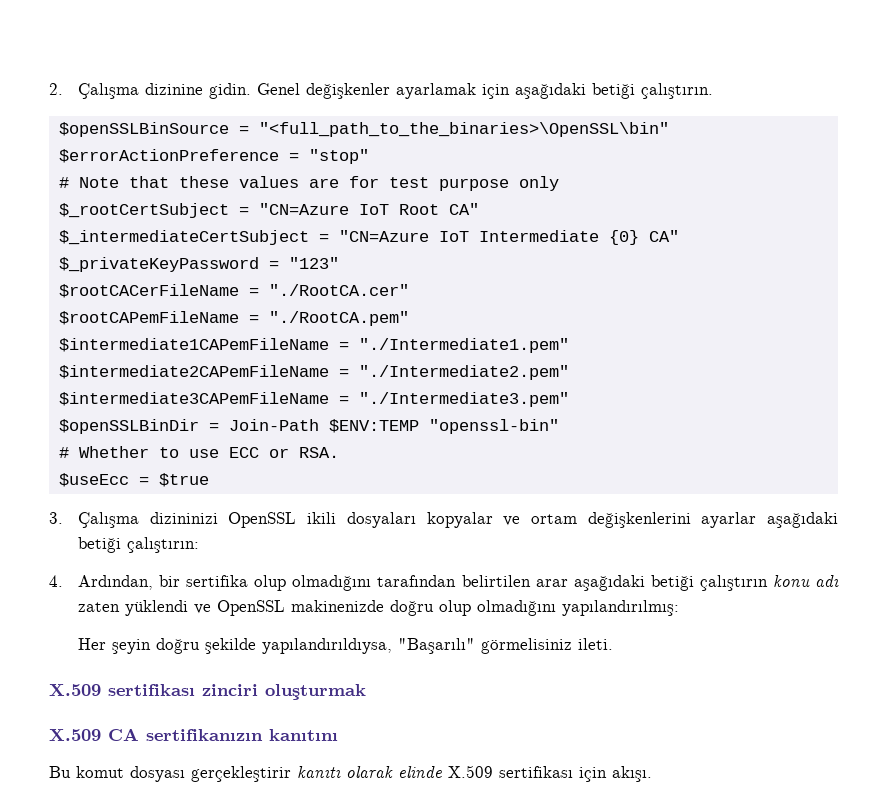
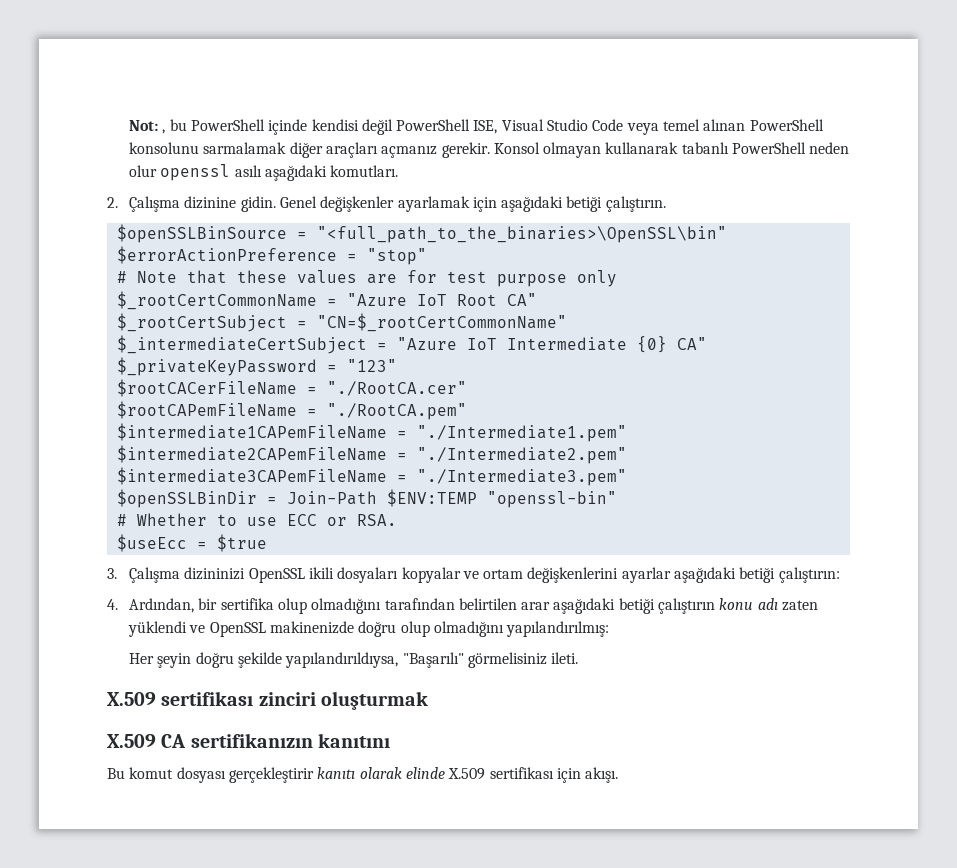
(49, 89) none -> [128,119,824,135] [128,142,850,158] [128,164,399,181] Not: , bu PowerShell içinde kendisi değil PowerShell ISE, Visual Studio Code veya temel alınan PowerShell konsolunu sarmalamak diğer araçları açmanız gerekir. Konsol olmayan kullanarak tabanlı PowerShell neden olur openssl asılı aşağıdaki komutları. //
[58,203,349,218] $_rootCertSubject = "CN=Azure -> [116,291,407,310] $_rootCertCommonName = "Azure
(479, 209) none -> [116,313,567,332] // $_rootCertSubject = "CN=$_rootCertCommonName"
[338,230,429,242] "CN=Azure -> [396,337,457,350] "Azure

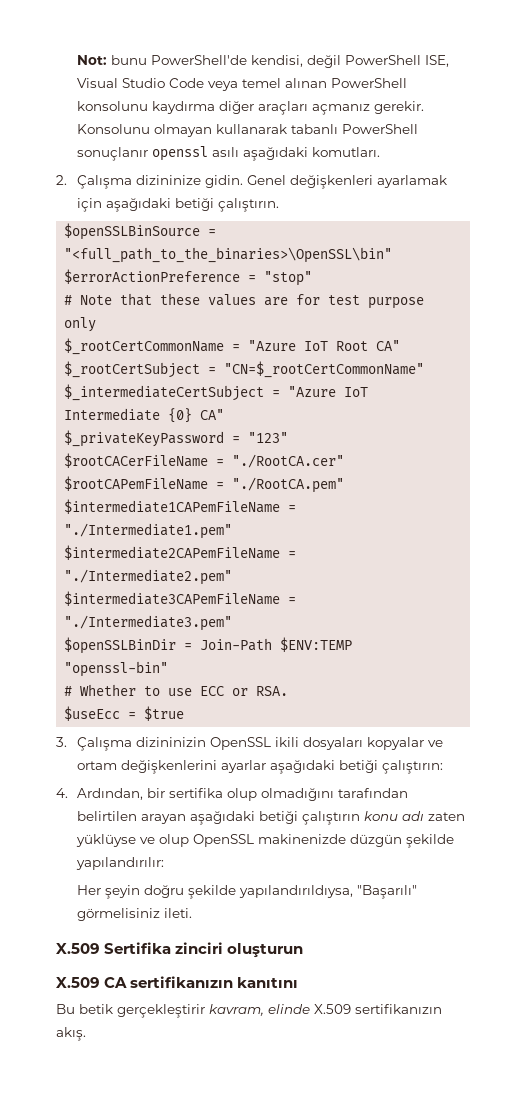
[162,119,359,135] , bu PowerShell içinde kendisi -> [110,55,303,67] bunu PowerShell'de kendisi,
[203,142,287,154] sarmalamak -> [151,101,215,114] kaydırma
[493,142,540,154] Konsol -> [76,124,150,134] Konsolunu
[809,142,850,154] [128,165,157,177] neden olur -> [76,147,148,161] sonuçlanır
[184,196,237,209] dizinine -> [135,175,201,185] dizininize
[320,196,395,212] değişkenler -> [289,175,373,189] değişkenleri
[184,567,246,580] dizininizi -> [135,737,206,747] dizininizin
[521,602,551,610] arar -> [140,814,186,824] arayan
[127,621,610,637] yüklendi ve OpenSSL makinenizde doğru olup olmadığını yapılandırılmış: -> [75,834,454,848] [75,857,164,870] yüklüyse ve olup OpenSSL makinenizde düzgün şekilde yapılandırılır:
[161,691,429,710] sertifikası zinciri oluşturmak -> [104,942,304,958] Sertifika zinciri oluşturun
[129,767,619,783] komut dosyası gerçekleştirir kanıtı olarak elinde X.509 sertifikası için akışı. -> [79,1004,442,1018] [56,1027,86,1041] betik gerçekleştirir kavram, elinde X.509 sertifikanızın akış.

